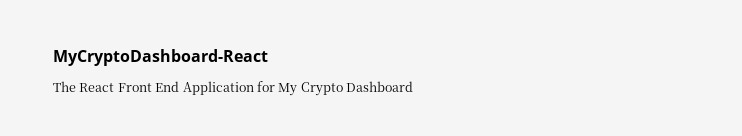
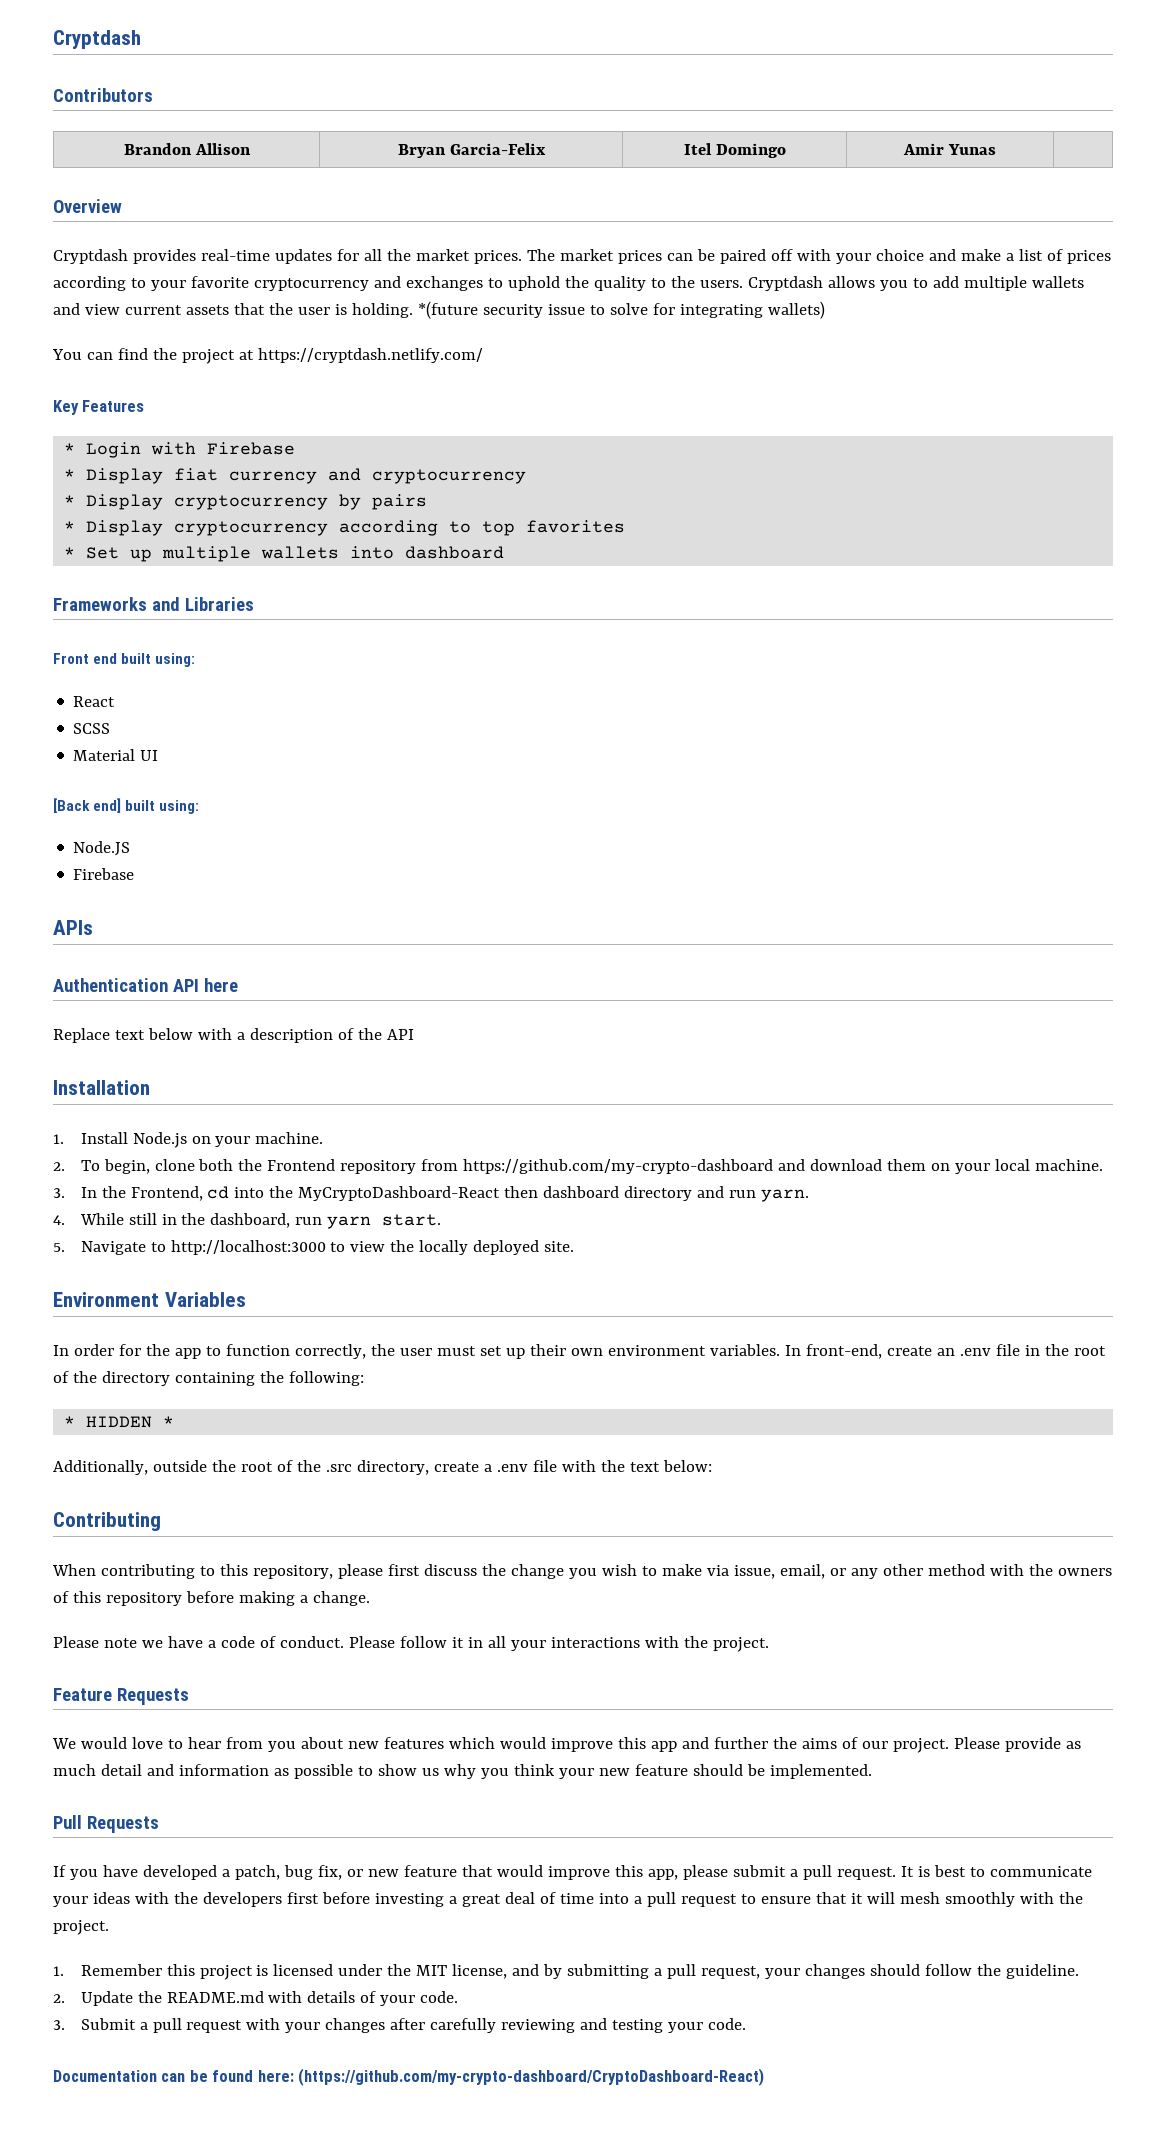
[53,49,268,66] [53,81,413,96] MyCryptoDashboard-React // The React Front End Application for My Crypto Dashboard -> [53,30,141,49] [53,88,153,102] [123,143,251,155] [397,143,546,158] [683,143,786,158] [903,143,996,155] [53,199,122,213] [53,249,1111,264] [53,276,1084,291] [53,301,825,319] [52,348,483,364] [53,400,145,415] [64,442,296,458] [64,468,527,484] [64,494,428,510] [64,520,626,536] [64,546,505,562] [53,597,254,611] [53,653,196,667] [73,696,116,707] [73,723,111,734] [73,749,159,761] [53,798,200,814] [73,841,131,856] [73,868,135,880] [53,920,93,935] [53,978,238,992] [53,1028,414,1043] [53,1080,150,1095] [53,1132,324,1148] [53,1159,1104,1174] [53,1186,810,1202] [53,1213,442,1229] [53,1240,575,1255] [53,1292,246,1307] [53,1344,1106,1359] [53,1371,364,1386] [64,1416,175,1428] [53,1460,712,1475] [53,1512,161,1531] [52,1564,1112,1579] [53,1591,370,1606] [53,1636,769,1652] [53,1688,189,1705] [52,1737,1081,1753] [53,1764,872,1779] [53,1815,159,1833] [53,1865,1092,1880] [53,1892,1083,1907] [53,1920,109,1935] [53,1964,1080,1980] [53,1991,459,2006] [53,2018,747,2033] [53,2068,765,2086] Cryptdash // Contributors // Brandon Allison | Bryan Garcia-Felix | Itel Domingo | Amir Yunas | // Overview // Cryptdash provides real-time updates for all the market prices. The market prices can be paired off with your choice and make a list of prices according to your favorite cryptocurrency and exchanges to uphold the quality to the users. Cryptdash allows you to add multiple wallets and view current assets that the user is holding. *(future security issue to solve for integrating wallets) // You can find the project at https://cryptdash.netlify.com/ // Key Features // * Login with Firebase // * Display fiat currency and cryptocurrency // * Display cryptocurrency by pairs // * Display cryptocurrency according to top favorites // * Set up multiple wallets into dashboard // Frameworks and Libraries // Front end built using: // React // SCSS // Material UI // [Back end] built using: // Node.JS // Firebase // APIs // Authentication API here // Replace text below with a description of the API // Installation // 1. Install Node.js on your machine. // 2. To begin, clone both the Frontend repository from https://github.com/my-crypto-dashboard and download them on your local machine. // 3. In the Frontend, cd into the MyCryptoDashboard-React then dashboard directory and run yarn. // 4. While still in the dashboard, run yarn start. // 5. Navigate to http://localhost:3000 to view the locally deployed site. // Environment Variables // In order for the app to function correctly, the user must set up their own environment variables. In front-end, create an .env file in the root of the directory containing the following: // * HIDDEN * // Additionally, outside the root of the .src directory, create a .env file with the text below: // Contributing // When contributing to this repository, please first discuss the change you wish to make via issue, email, or any other method with the owners of this repository before making a change. // Please note we have a code of conduct. Please follow it in all your interactions with the project. // Feature Requests // We would love to hear from you about new features which would improve this app and further the aims of our project. Please provide as much detail and information as possible to show us why you think your new feature should be implemented. // Pull Requests // If you have developed a patch, bug fix, or new feature that would improve this app, please submit a pull request. It is best to communicate your ideas with the developers first before investing a great deal of time into a pull request to ensure that it will mesh smoothly with the project. // 1. Remember this project is licensed under the MIT license, and by submitting a pull request, your changes should follow the guideline. // 2. Update the README.md with details of your code. // 3. Submit a pull request with your changes after carefully reviewing and testing your code. // Documentation can be found here: (https://github.com/my-crypto-dashboard/CryptoDashboard-React)

